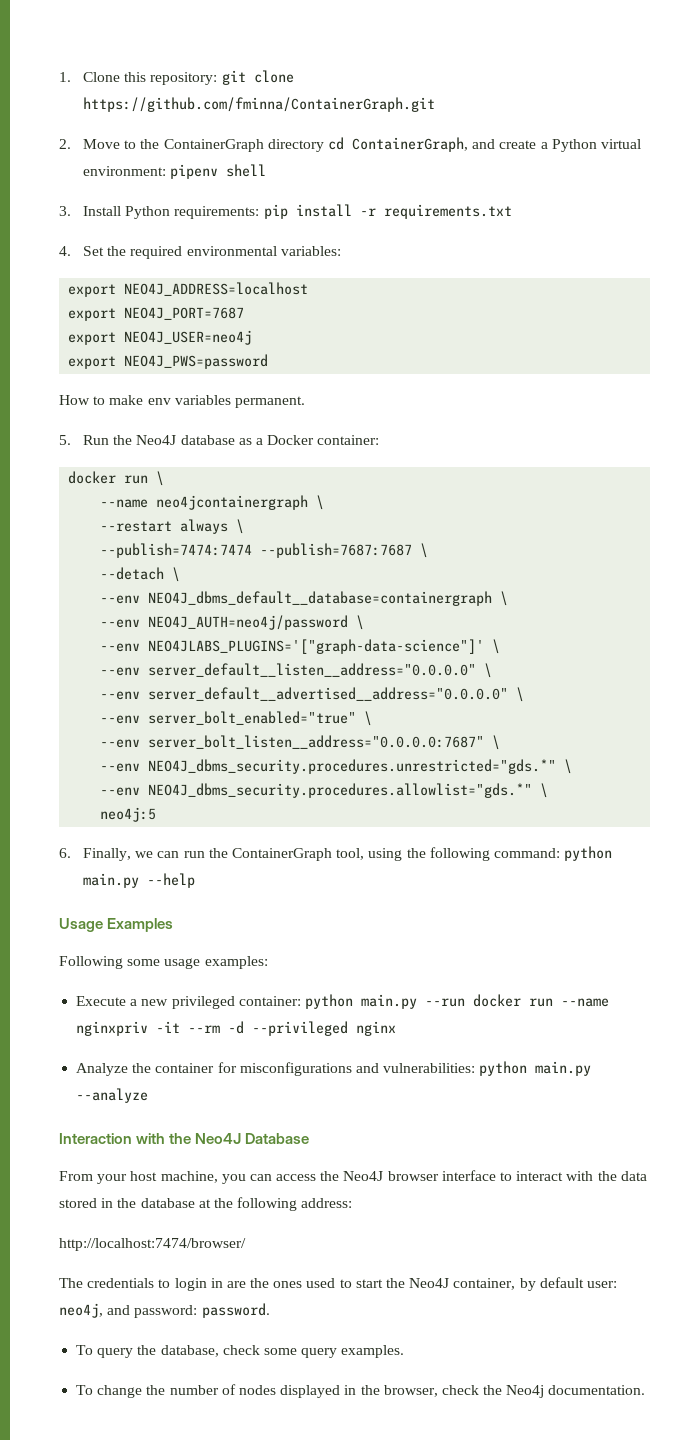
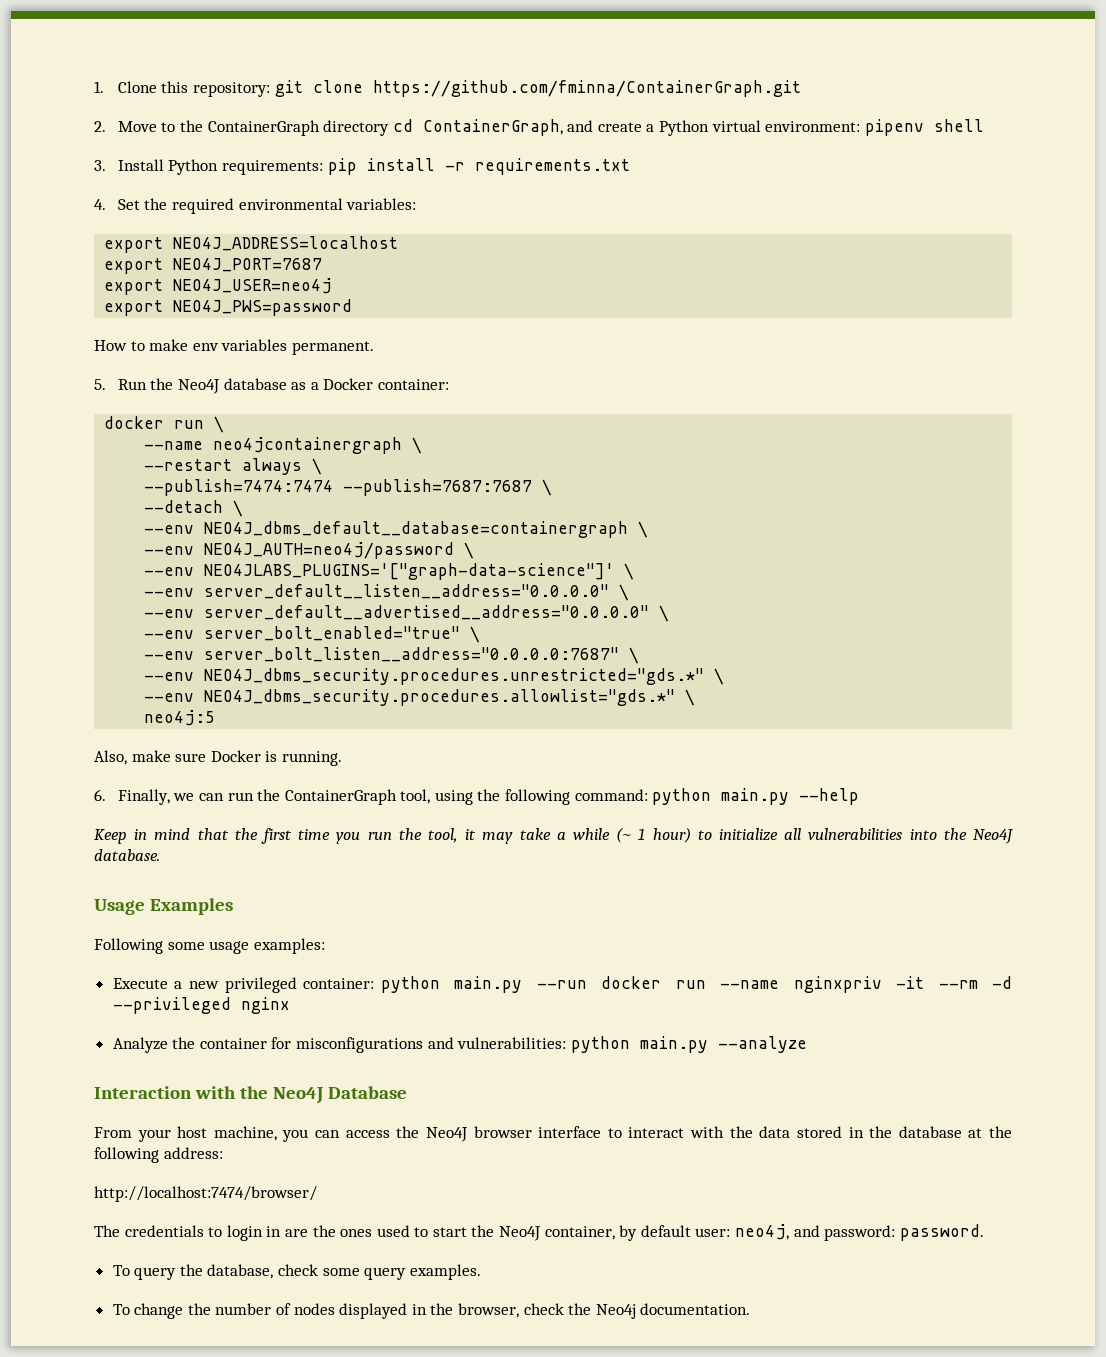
(157, 814) none -> [94,750,342,766] // Also, make sure Docker is running.
(196, 880) none -> [94,827,1014,844] [94,849,160,861] // Keep in mind that the first time you run the tool, it may take a while (~ 1 hour) to initialize all vulnerabilities into the Neo4J database.

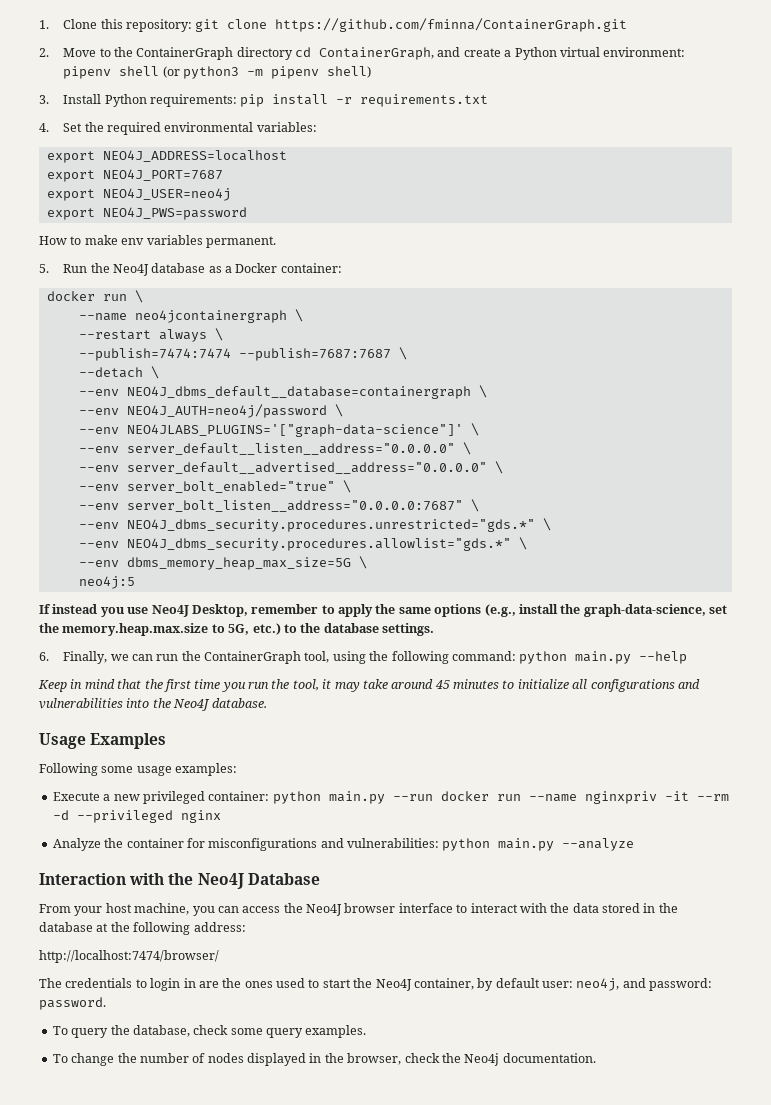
(984, 125) none -> [162,66,371,79] (or python3 -m pipenv shell)
[144,710,216,726] [94,750,342,766] neo4j:5 // Also, make sure Docker is running. -> [78,556,367,570] [78,576,135,589] [39,604,727,617] [39,623,434,636] --env dbms_memory_heap_max_size=5G \ // neo4j:5 // If instead you use Neo4J Desktop, remember to apply the same options (e.g., install the graph-data-science, set the memory.heap.max.size to 5G, etc.) to the database settings.
[556,827,691,843] a while (~ 1 hour) -> [391,679,499,689] around 45 minutes
(802, 834) none -> [590,679,700,692] configurations and

